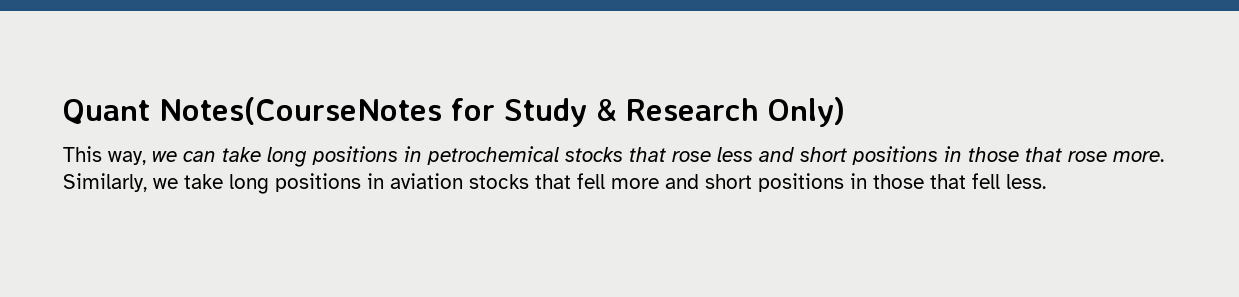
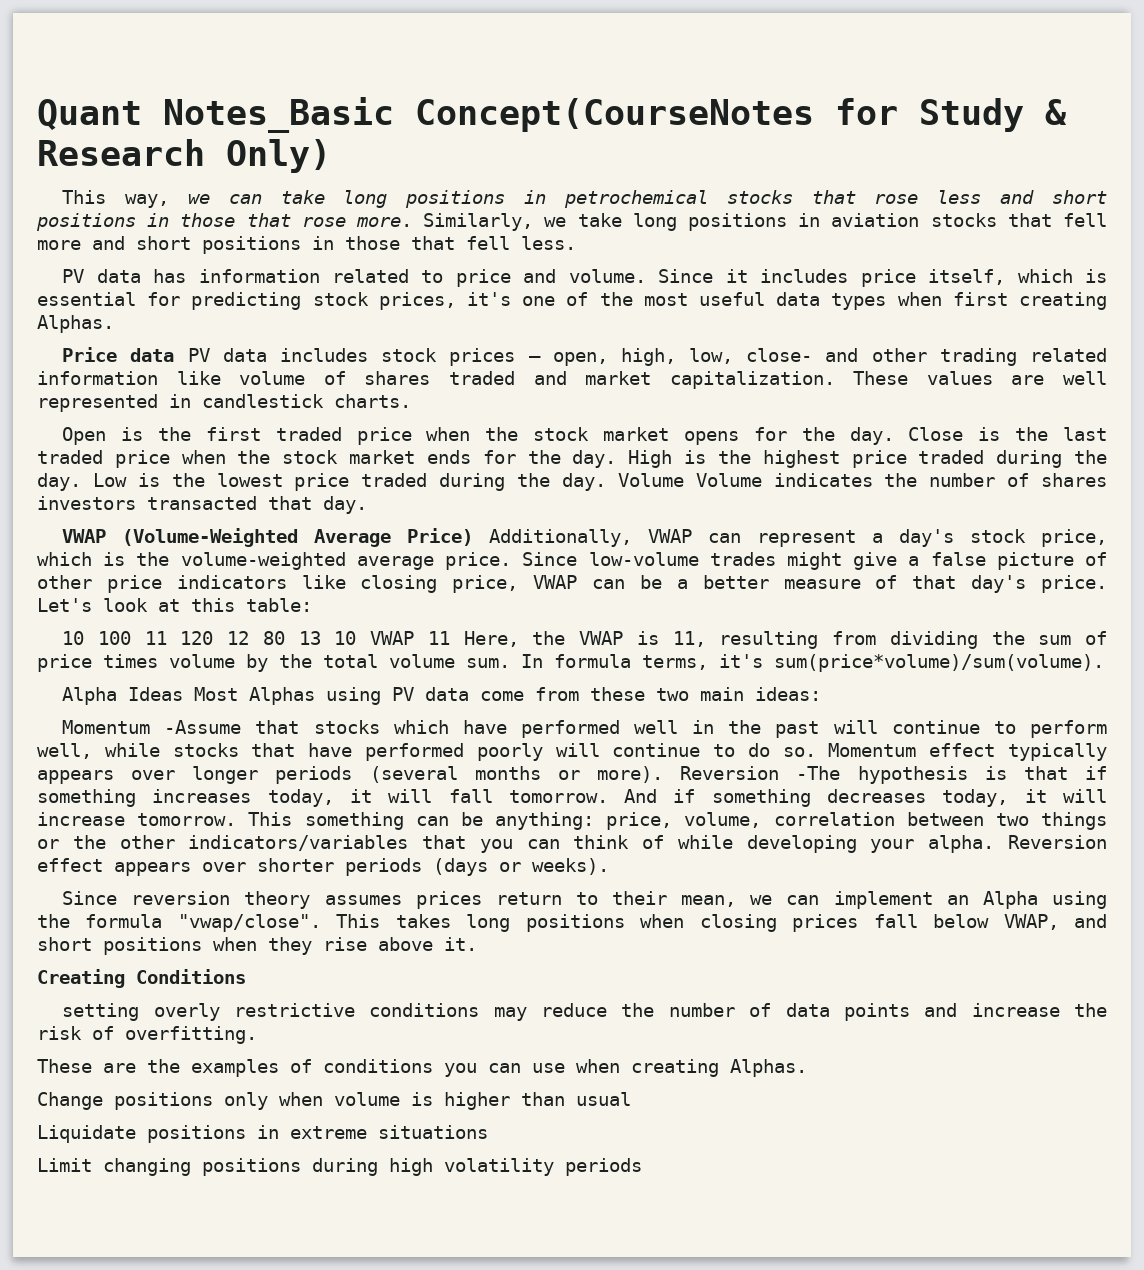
[159,97,442,125] Notes(CourseNotes -> [163,97,814,133] Notes_Basic Concept(CourseNotes
(1046, 181) none -> [62,269,1108,287] [37,292,1108,310] [37,315,114,333] [62,347,1108,366] [37,371,1108,389] [37,394,411,412] [62,427,1107,445] [37,450,1108,468] [37,473,1107,491] [37,496,367,514] [62,528,1108,547] [37,552,1107,570] [37,575,1107,593] [37,598,312,612] [62,631,1108,649] [37,654,1104,672] [62,687,822,705] [62,720,1107,738] [37,743,1108,761] [37,766,1108,784] [37,789,1107,807] [37,812,1107,830] [37,835,1107,853] [37,858,609,876] [62,891,1107,909] [37,914,1107,932] [37,937,477,955] [37,969,246,988] [62,1003,1108,1021] [37,1026,257,1044] [37,1059,807,1077] [37,1092,631,1110] [37,1125,488,1143] [37,1158,642,1176] // PV data has information related to price and volume. Since it includes price itself, which is essential for predicting stock prices, it's one of the most useful data types when first creating Alphas. // Price data PV data includes stock prices – open, high, low, close- and other trading related information like volume of shares traded and market capitalization. These values are well represented in candlestick charts. // Open is the first traded price when the stock market opens for the day. Close is the last traded price when the stock market ends for the day. High is the highest price traded during the day. Low is the lowest price traded during the day. Volume Volume indicates the number of shares investors transacted that day. // VWAP (Volume-Weighted Average Price) Additionally, VWAP can represent a day's stock price, which is the volume-weighted average price. Since low-volume trades might give a false picture of other price indicators like closing price, VWAP can be a better measure of that day's price. Let's look at this table: // 10 100 11 120 12 80 13 10 VWAP 11 Here, the VWAP is 11, resulting from dividing the sum of price times volume by the total volume sum. In formula terms, it's sum(price*volume)/sum(volume). // Alpha Ideas Most Alphas using PV data come from these two main ideas: // Momentum -Assume that stocks which have performed well in the past will continue to perform well, while stocks that have performed poorly will continue to do so. Momentum effect typically appears over longer periods (several months or more). Reversion -The hypothesis is that if something increases today, it will fall tomorrow. And if something decreases today, it will increase tomorrow. This something can be anything: price, volume, correlation between two things or the other indicators/variables that you can think of while developing your alpha. Reversion effect appears over shorter periods (days or weeks). // Since reversion theory assumes prices return to their mean, we can implement an Alpha using the formula "vwap/close". This takes long positions when closing prices fall below VWAP, and short positions when they rise above it. // Creating Conditions // setting overly restrictive conditions may reduce the number of data points and increase the risk of overfitting. // These are the examples of conditions you can use when creating Alphas. // Change positions only when volume is higher than usual // Liquidate positions in extreme situations // Limit changing positions during high volatility periods

